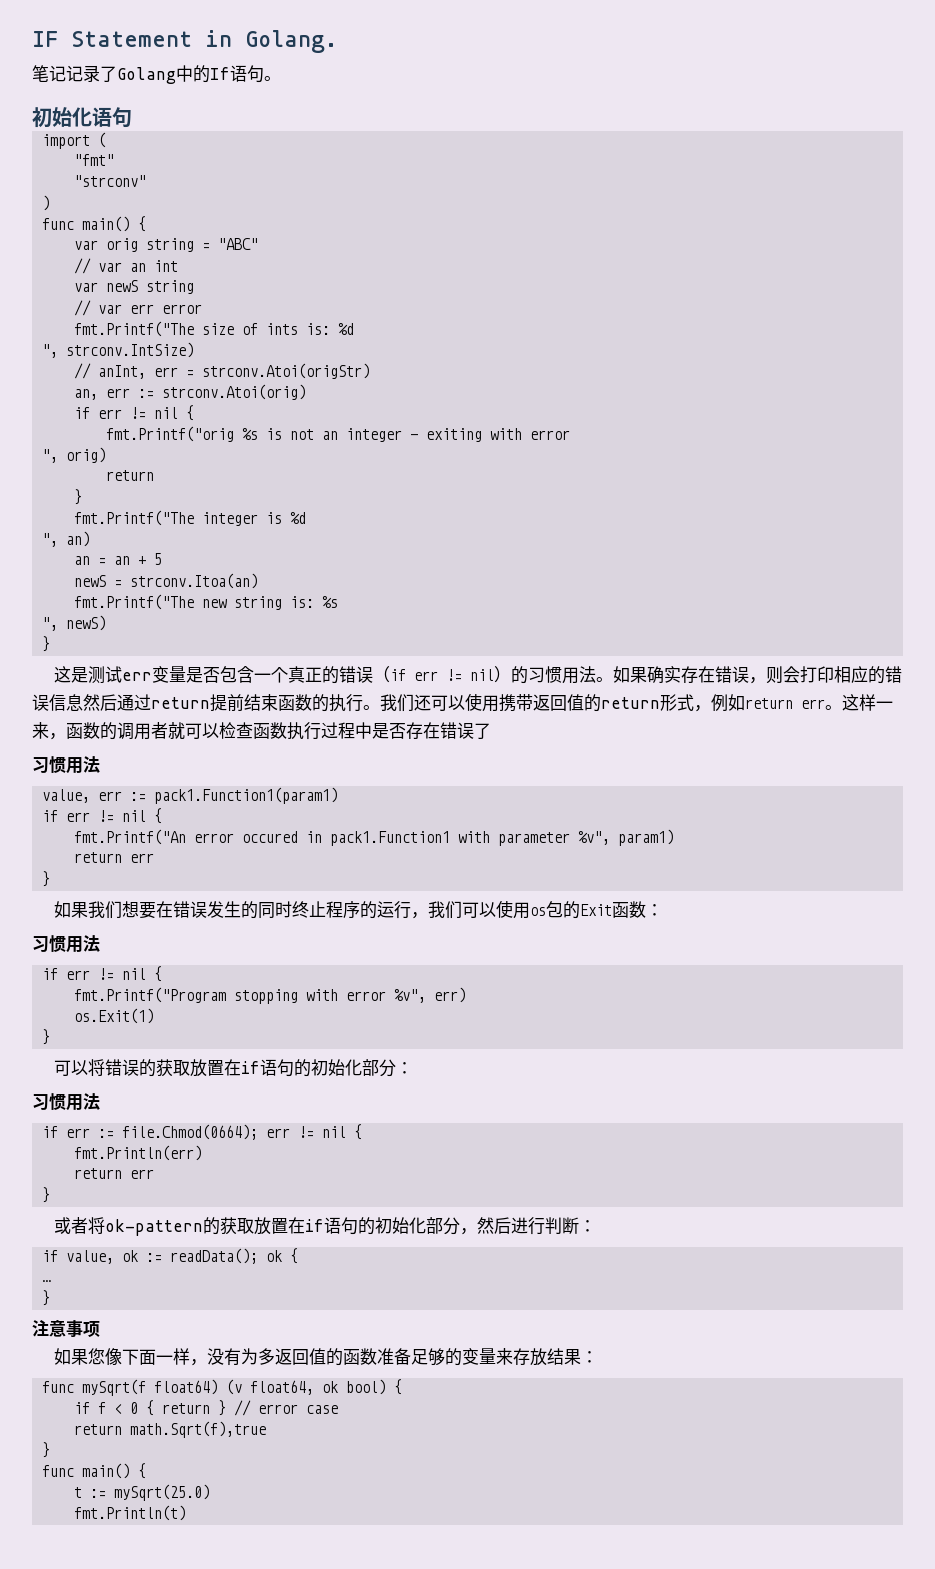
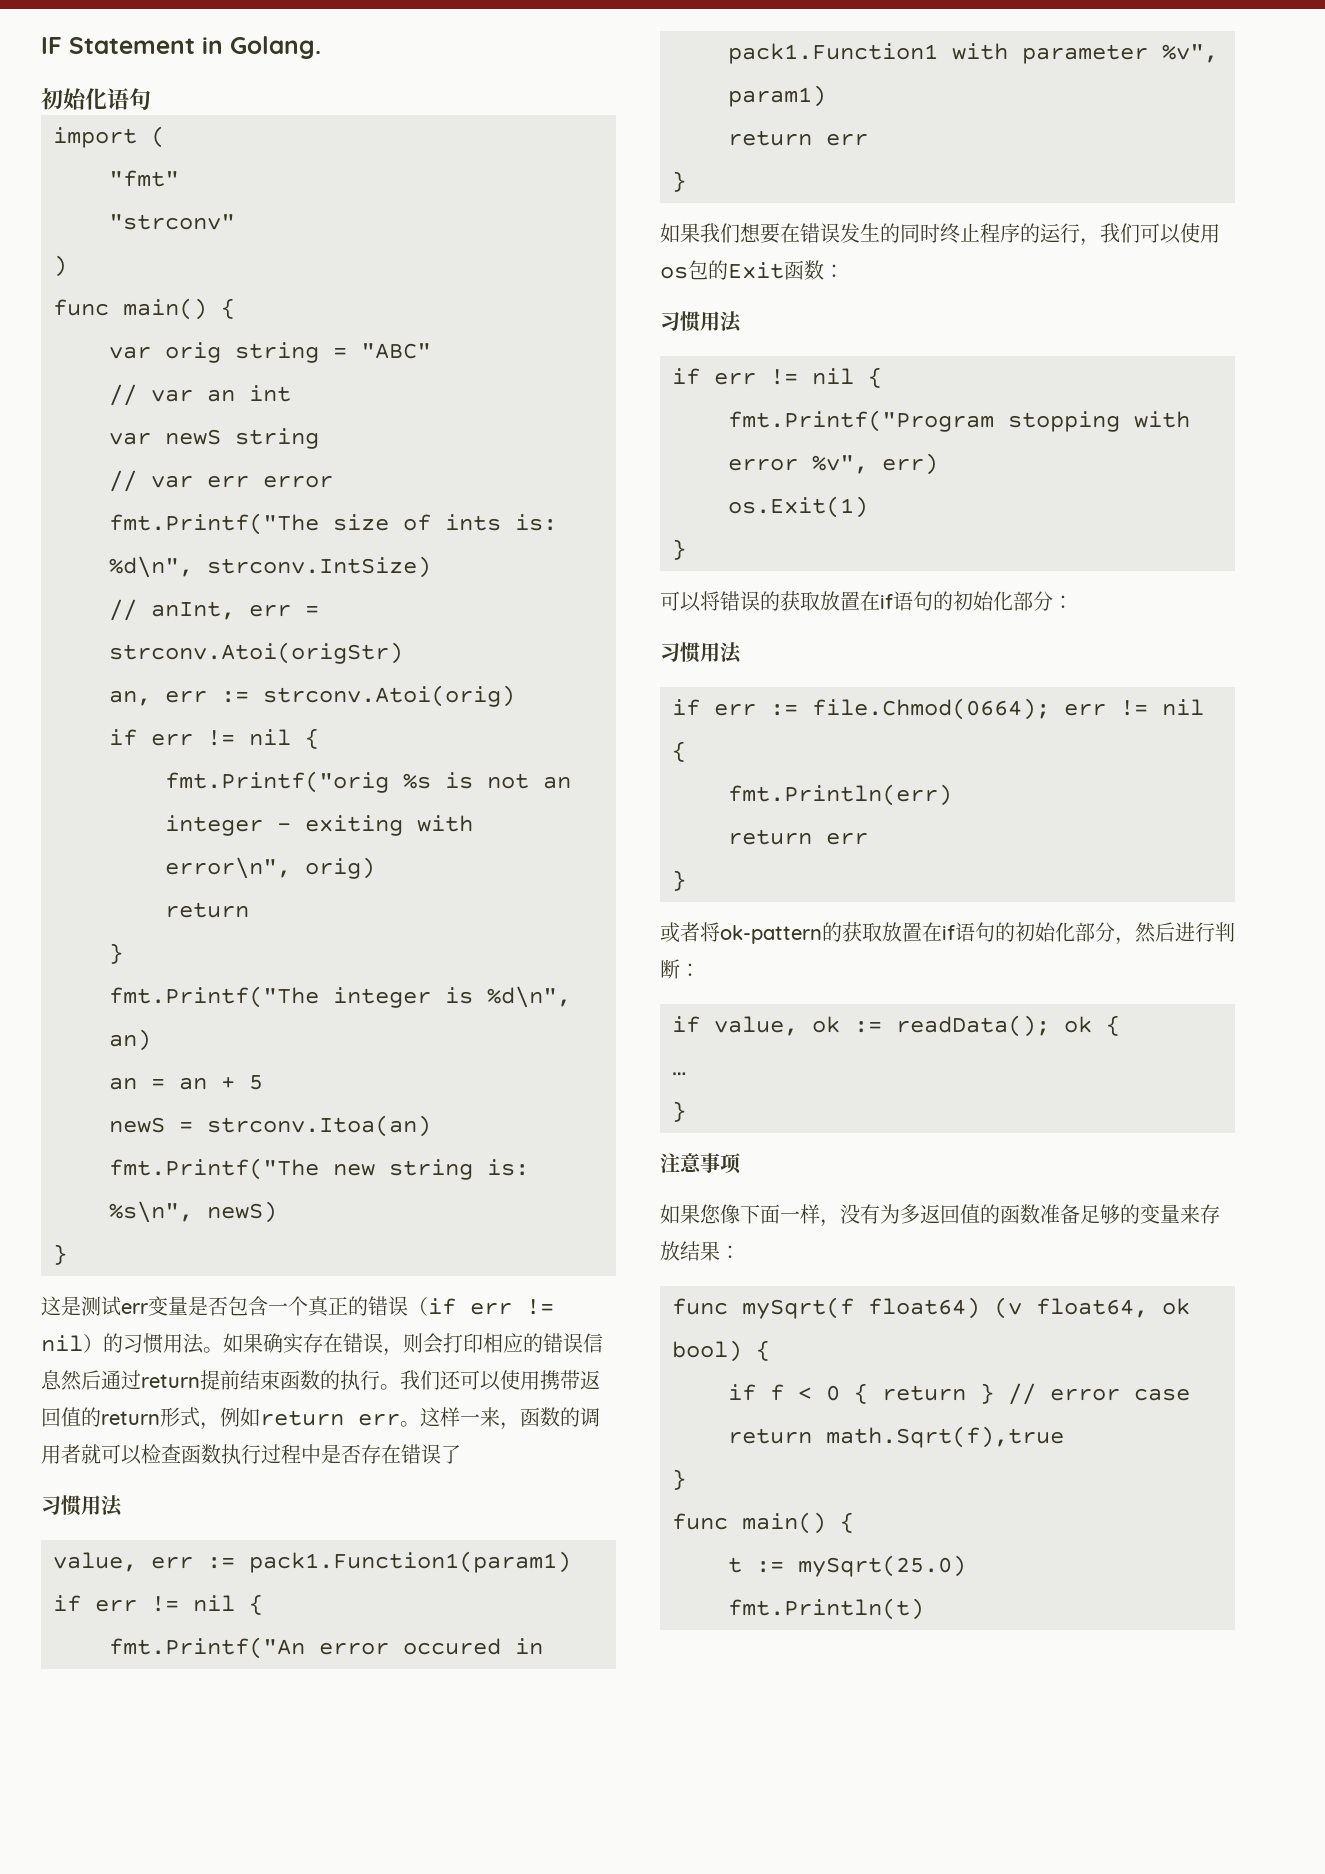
[32,65,281,84] // 笔记记录了Golang中的If语句。 -> (321, 47) none
[338,323,355,335] [42,344,59,358] %d // ", -> [109,556,193,578] %d\n",
[530,430,571,440] [42,449,59,463] error // ", -> [165,857,291,879] error\n",
[290,512,307,524] [42,533,59,547] %d // ", -> [487,986,571,1008] %d\n",
[322,596,339,608] [42,617,59,631] %s // ", -> [109,1201,193,1223] %s\n",

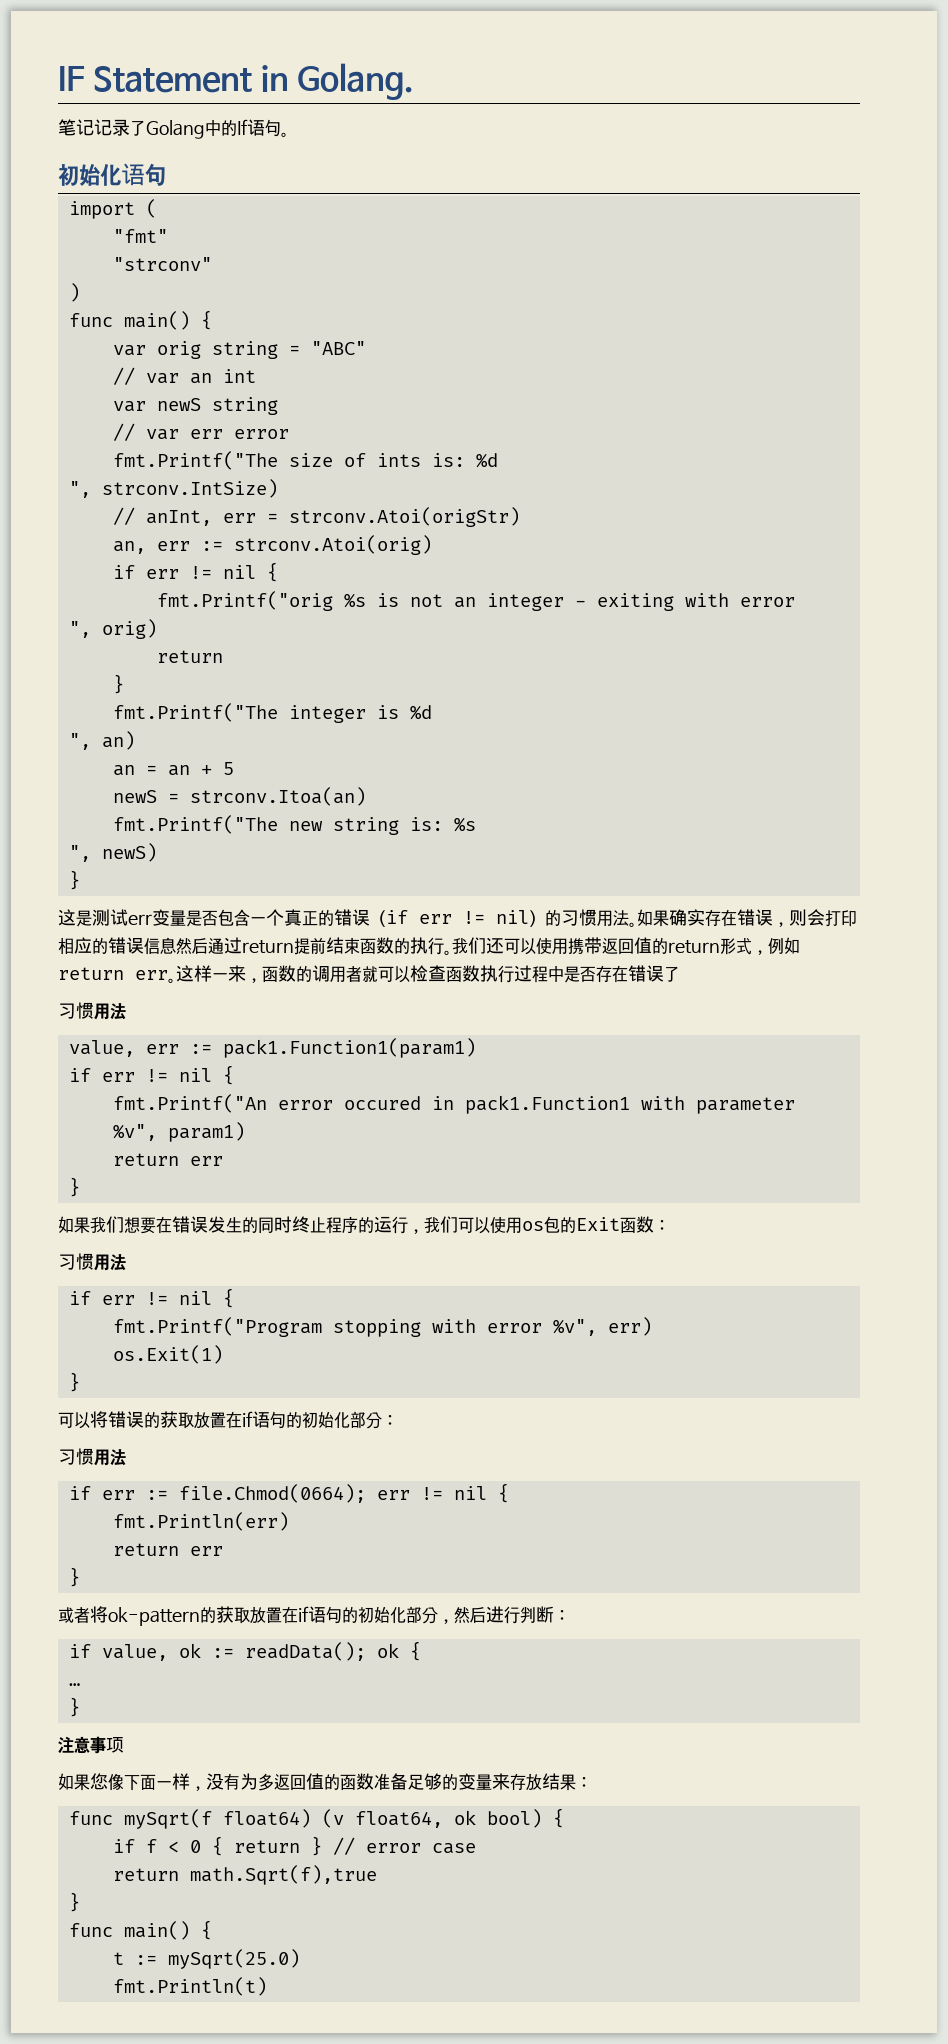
(321, 47) none -> [58,119,289,139] // 笔记记录了Golang中的If语句。
[109,556,193,578] %d\n", -> [475,453,498,468] [68,481,91,498] %d // ",
[165,857,291,879] error\n", -> [739,597,795,607] [68,621,91,638] error // ",
[487,986,571,1008] %d\n", -> [409,705,432,720] [68,733,91,750] %d // ",
[109,1201,193,1223] %s\n", -> [453,817,476,832] [68,845,91,862] %s // ",

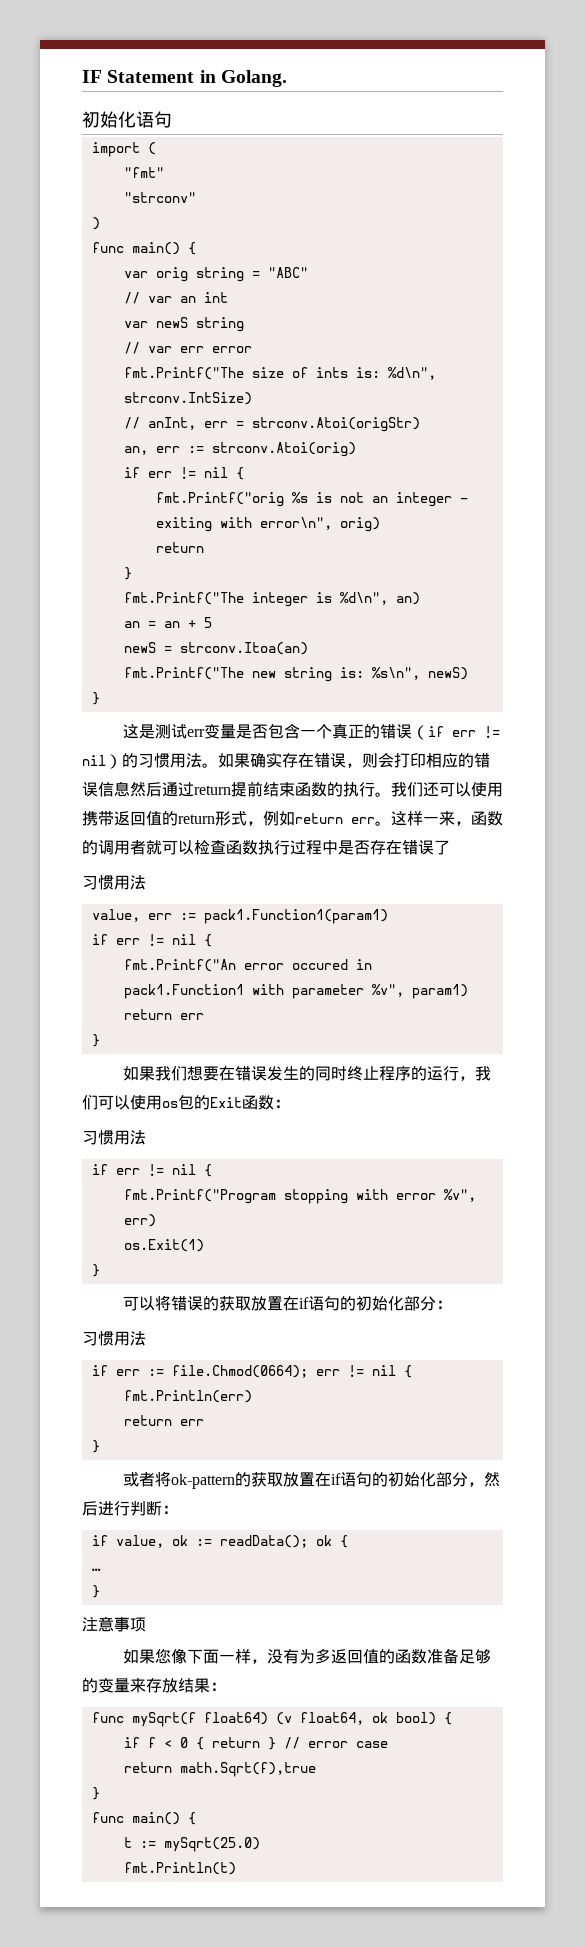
[58,119,289,139] // 笔记记录了Golang中的If语句。 -> (287, 78) none
[475,453,498,468] [68,481,91,498] %d // ", -> [387,367,436,380] %d\n",
[739,597,795,607] [68,621,91,638] error // ", -> [259,517,332,530] error\n",
[409,705,432,720] [68,733,91,750] %d // ", -> [339,592,388,605] %d\n",
[453,817,476,832] [68,845,91,862] %s // ", -> [371,667,420,680] %s\n",

